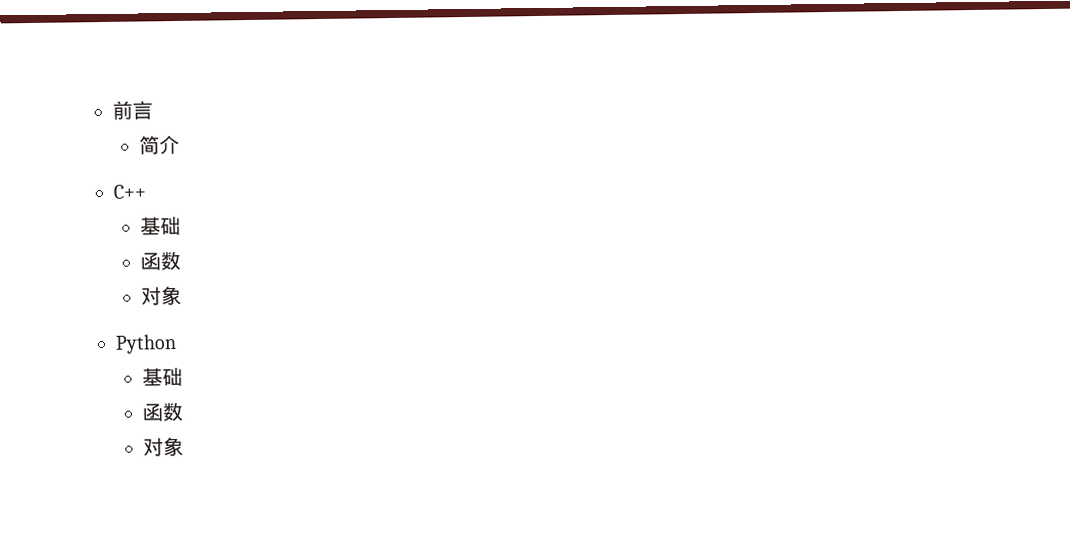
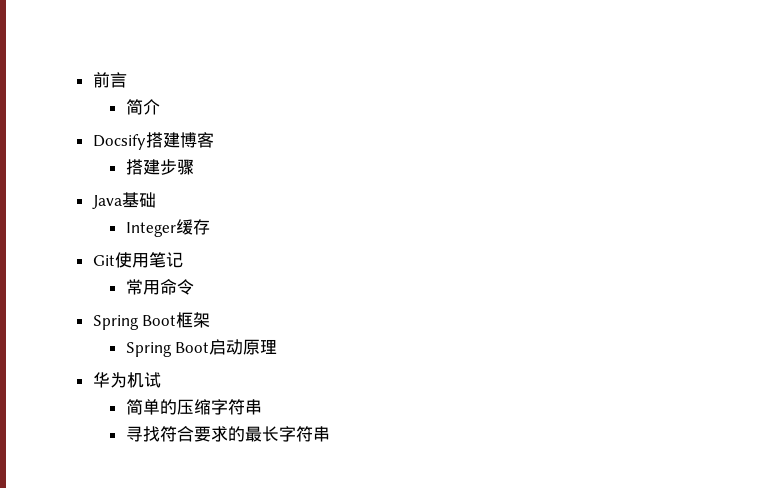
[113,184,146,199] [139,215,181,236] [139,250,181,271] [140,285,182,306] [115,334,177,354] [141,366,183,387] [141,401,184,422] [142,436,184,457] C++ // 基础 // 函数 // 对象 // Python // 基础 // 函数 // 对象 -> [92,132,214,150] [125,159,194,175] [91,192,156,209] [125,219,210,237] [92,252,183,268] [125,279,194,295] [92,312,211,330] [125,339,278,357] [92,372,161,388] [125,399,262,415] [125,426,330,442] Docsify搭建博客 // 搭建步骤 // Java基础 // Integer缓存 // Git使用笔记 // 常用命令 // Spring Boot框架 // Spring Boot启动原理 // 华为机试 // 简单的压缩字符串 // 寻找符合要求的最长字符串

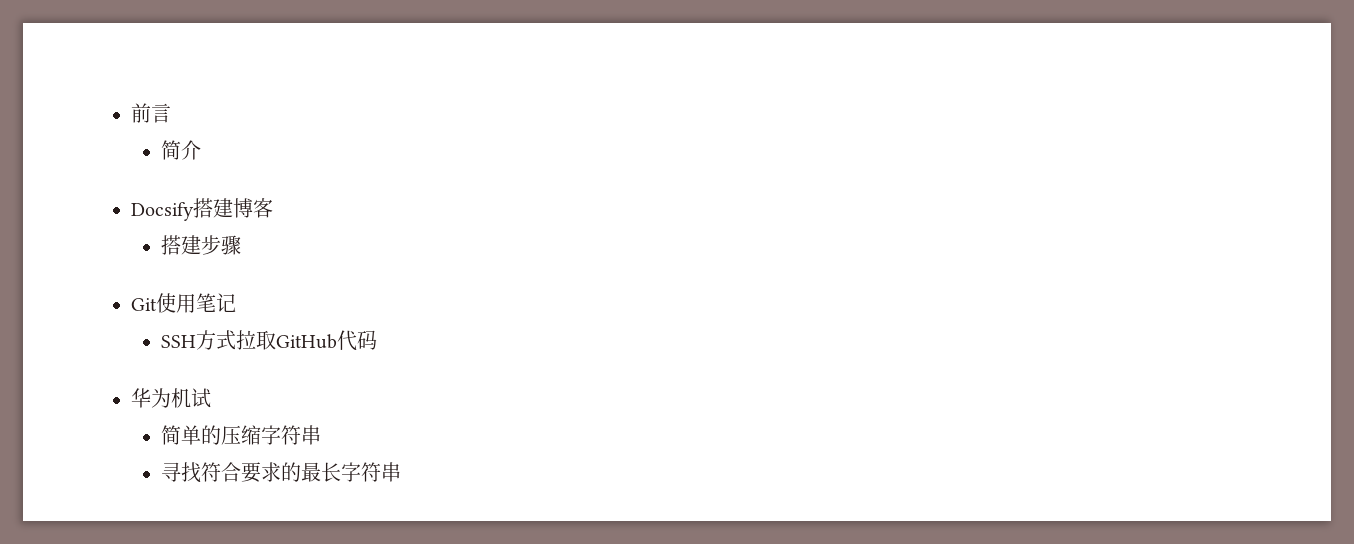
[91,192,156,209] [125,219,210,237] // Java基础 // Integer缓存 -> (242, 245) none
[125,279,194,295] [92,312,211,330] [125,339,278,357] 常用命令 // Spring Boot框架 // Spring Boot启动原理 -> [161,330,378,351] SSH方式拉取GitHub代码

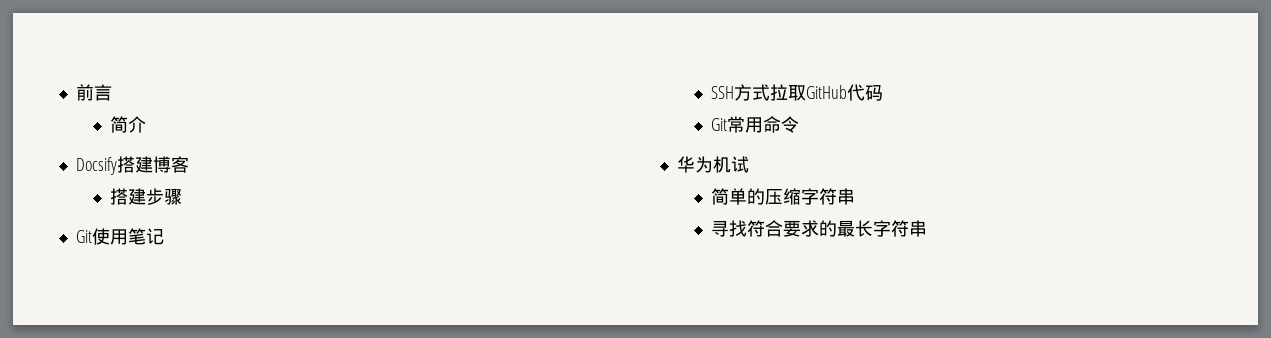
(378, 340) none -> [711,116,800,133] // Git常用命令

